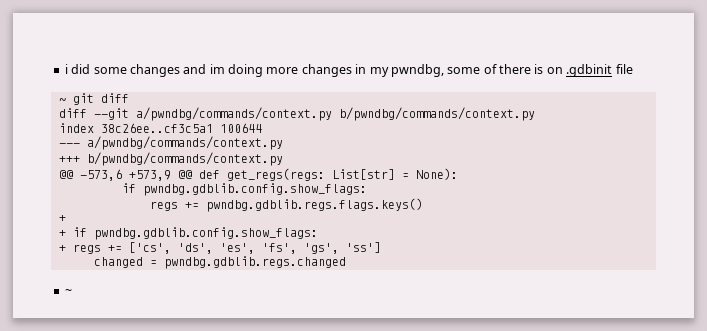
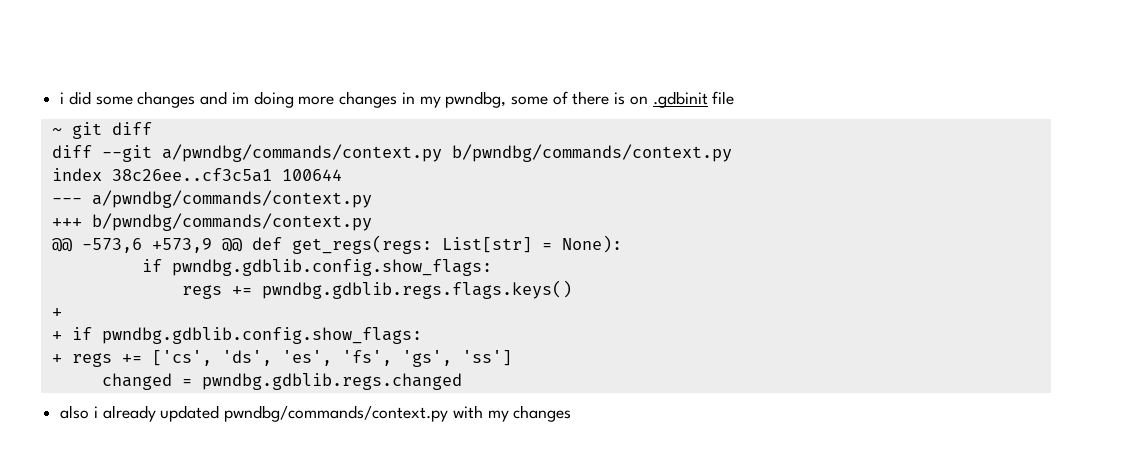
[64,289,72,295] ~ -> [60,405,572,422] also i already updated pwndbg/commands/context.py with my changes

